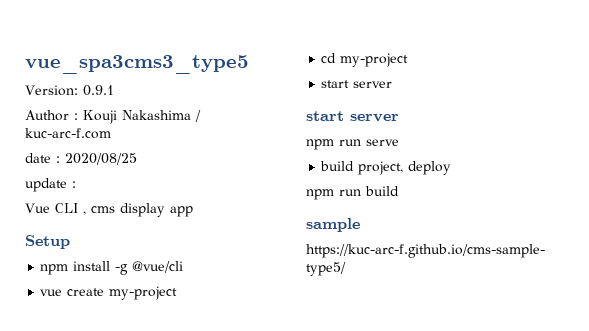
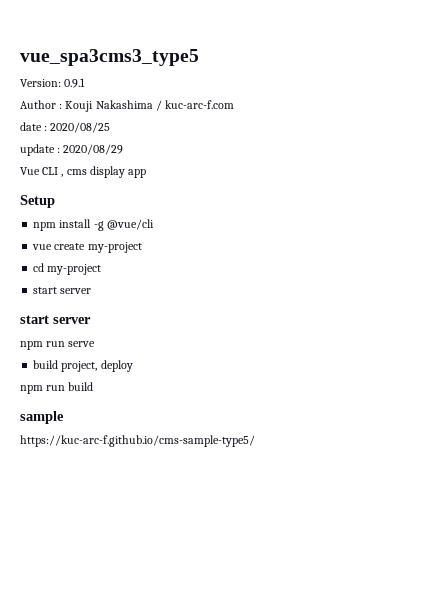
(76, 184) none -> [63,144,124,155] 2020/08/29

